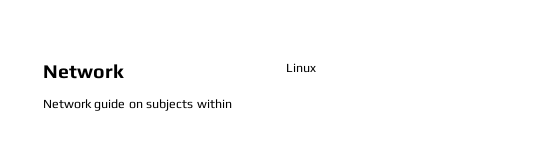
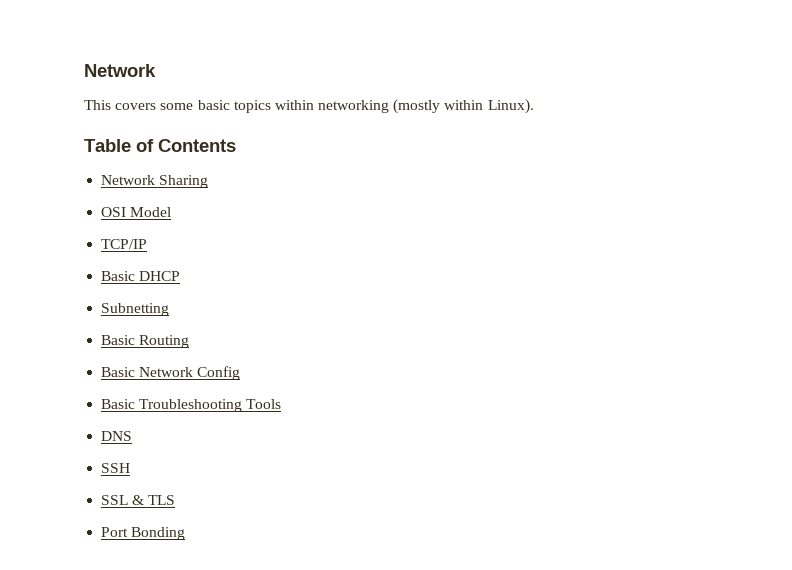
[43,99,232,111] [286,63,316,73] Network guide on subjects within Linux -> [84,99,534,114] [84,139,236,152] [101,175,209,188] [101,207,172,217] [101,239,148,249] [101,271,181,281] [101,303,170,316] [101,335,190,348] [101,366,241,380] [101,399,282,412] [101,431,133,441] [101,463,131,473] [101,495,176,505] [101,527,186,540] This covers some basic topics within networking (mostly within Linux). // Table of Contents // Network Sharing // OSI Model // TCP/IP // Basic DHCP // Subnetting // Basic Routing // Basic Network Config // Basic Troubleshooting Tools // DNS // SSH // SSL & TLS // Port Bonding

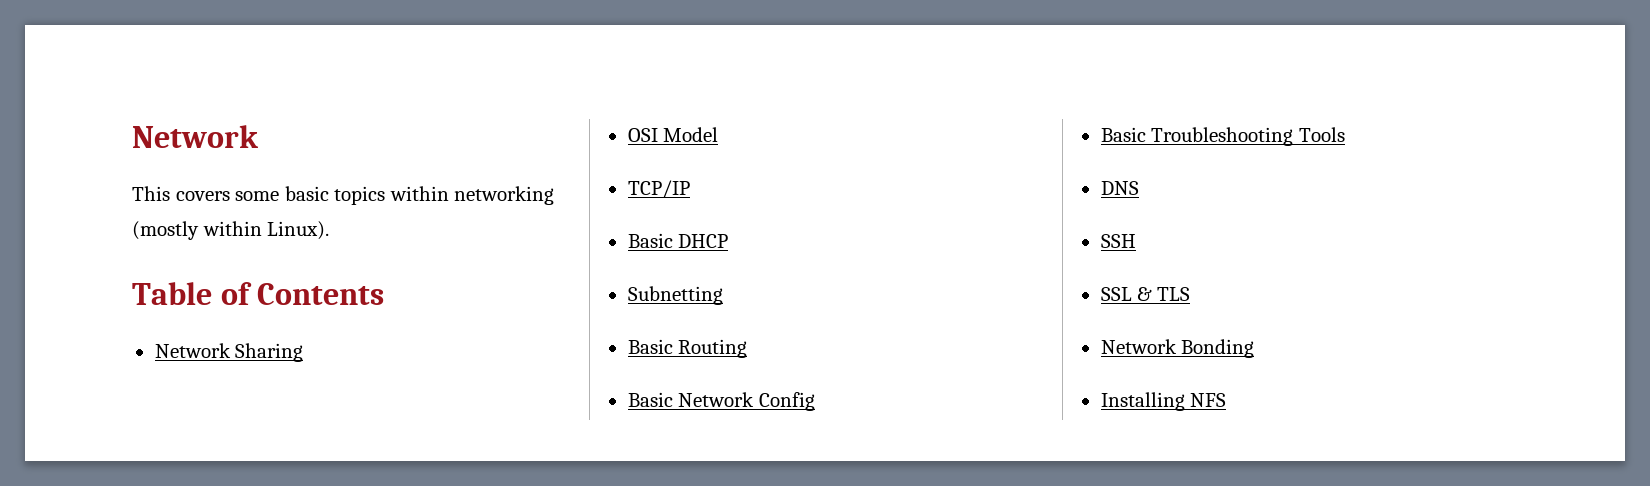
[101,527,129,537] Port -> [1100,339,1177,354] Network
(186, 533) none -> [1100,392,1227,411] // Installing NFS

